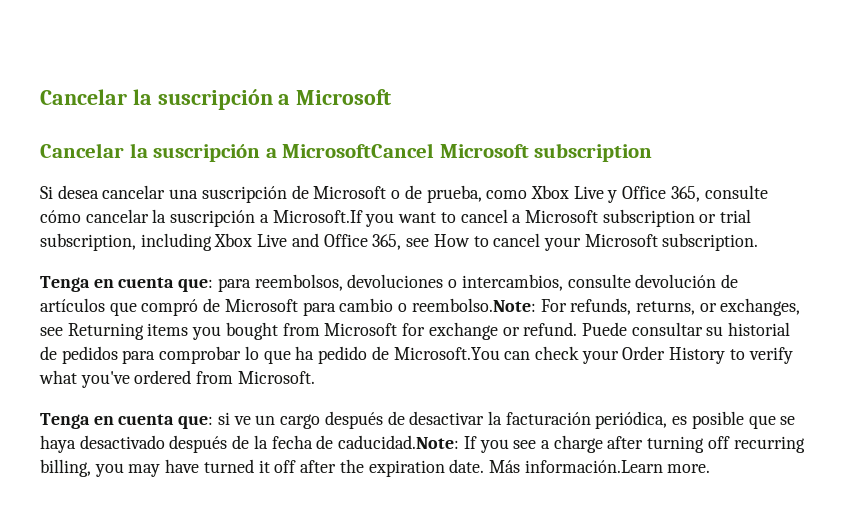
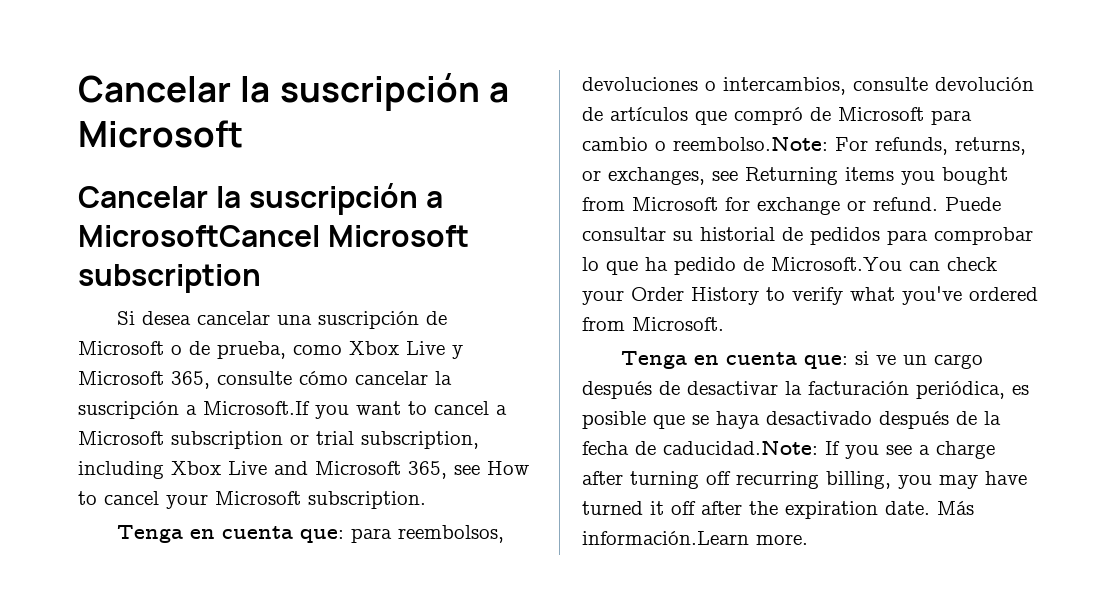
[622,186,667,199] Office -> [78,371,164,385] Microsoft
[323,234,368,247] Office -> [315,461,401,475] Microsoft

